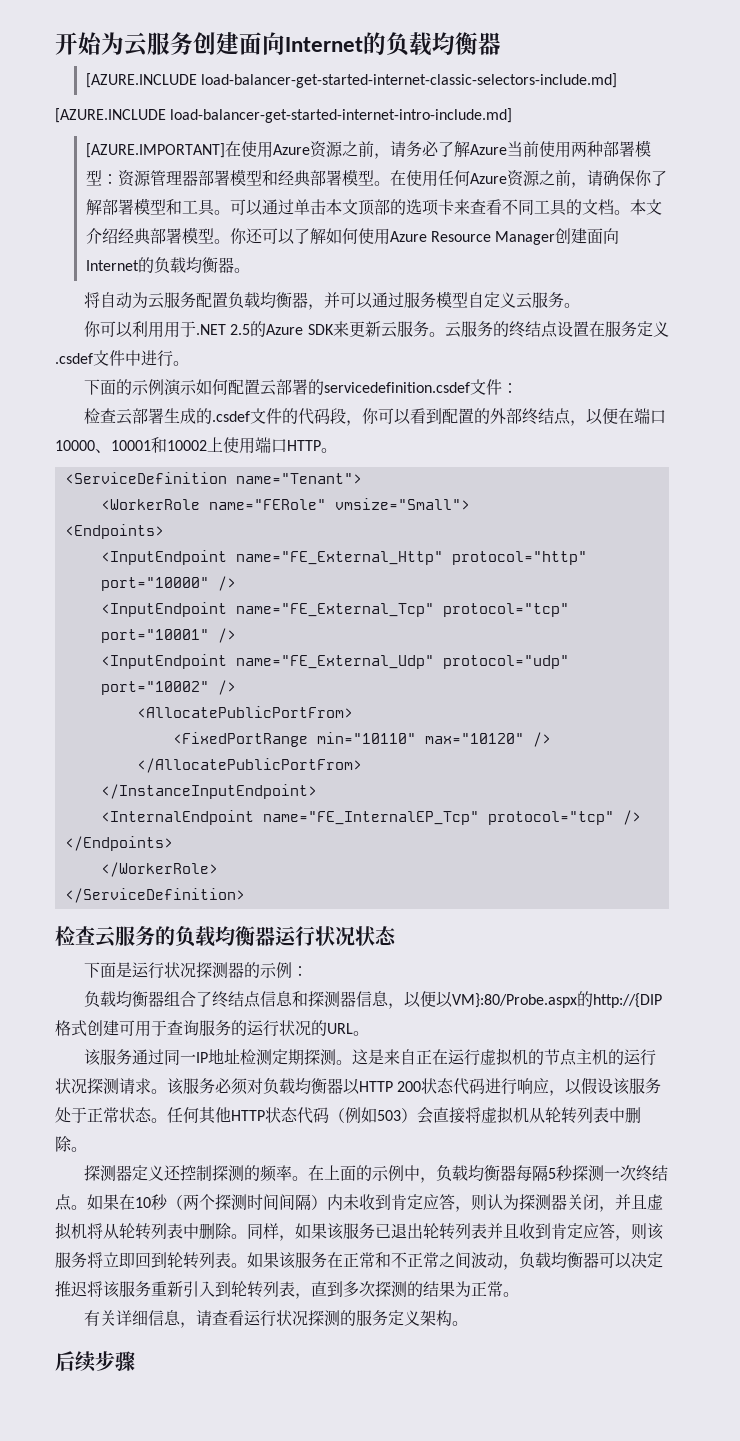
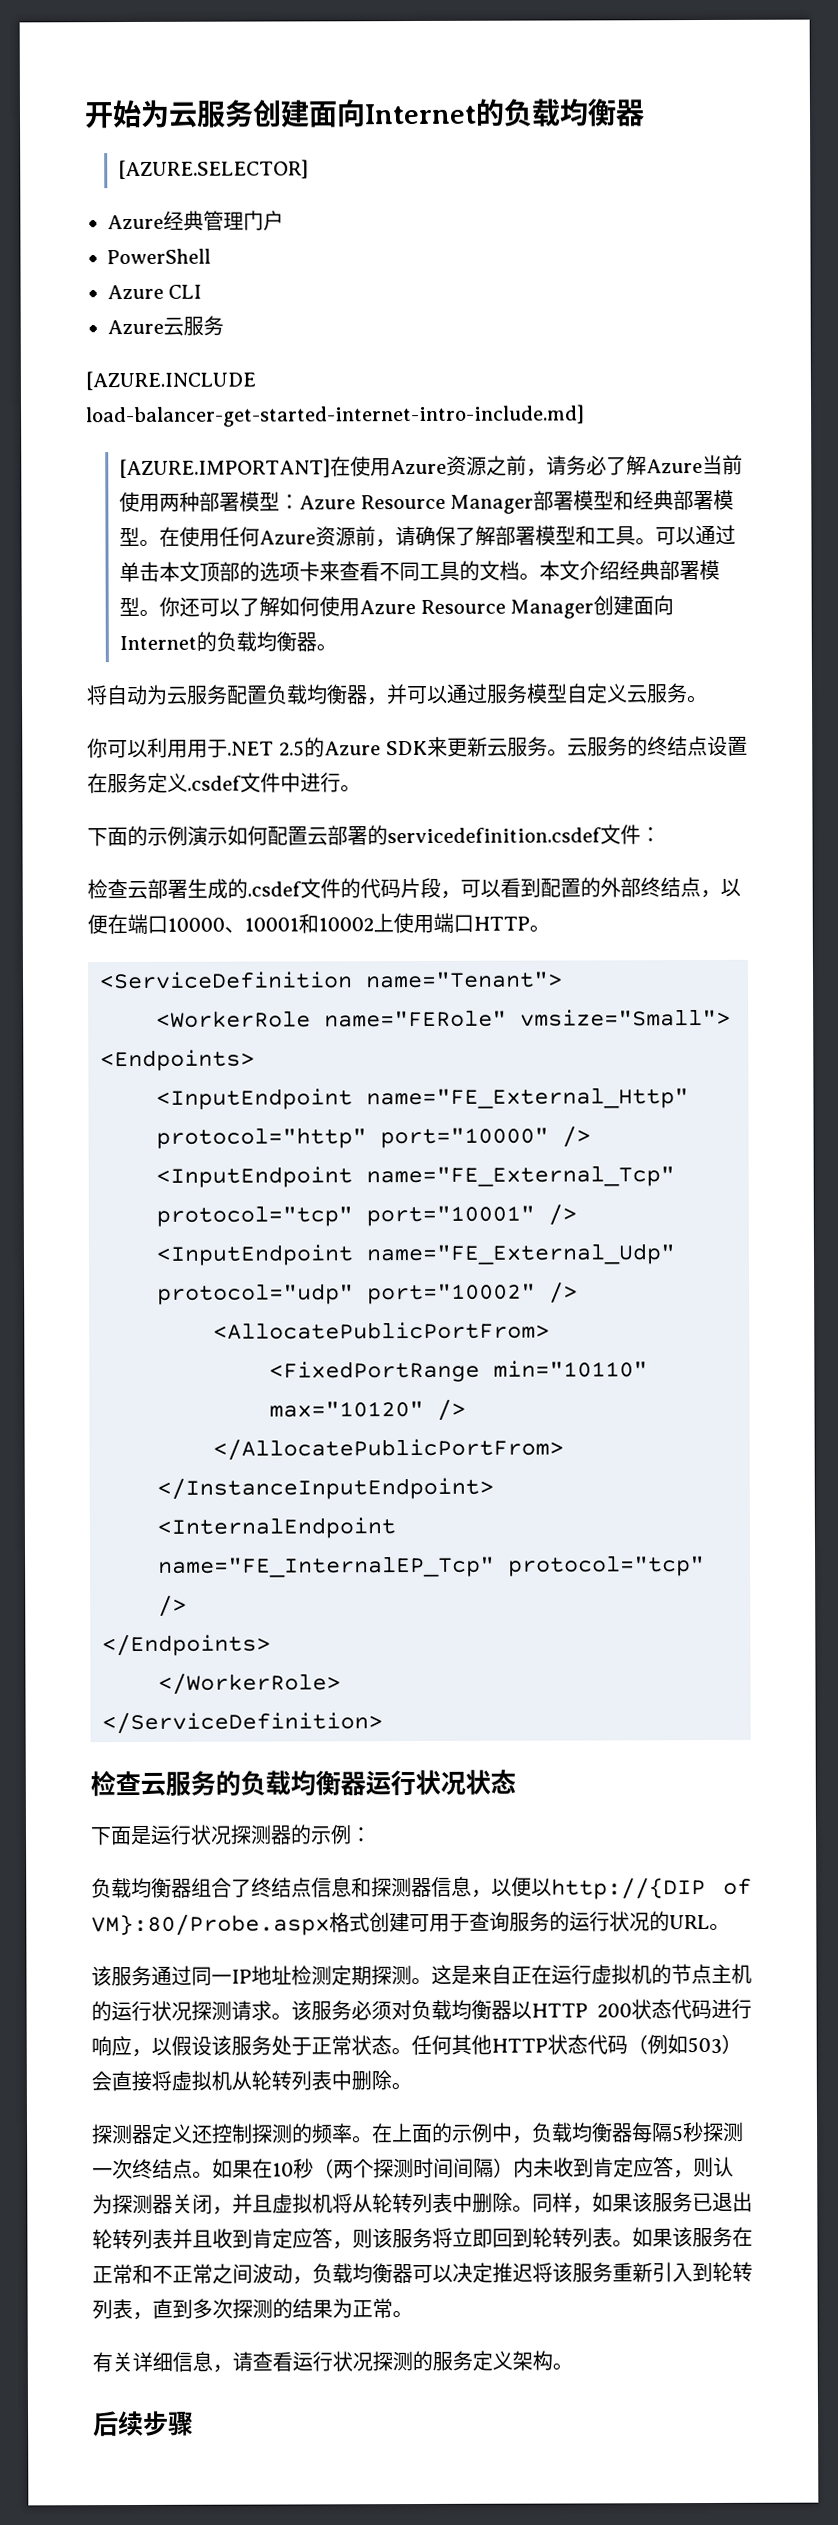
[85,73,617,88] [AZURE.INCLUDE load-balancer-get-started-internet-classic-selectors-include.md] -> [118,159,310,180] [107,210,284,231] [107,248,211,265] [107,284,203,300] [107,315,224,336] [AZURE.SELECTOR] // Azure经典管理门户 // PowerShell // Azure CLI // Azure云服务
[117,170,198,187] 资源管理器 -> [299,494,535,514] Azure Resource Manager
[538,170,555,186] 之 -> (357, 536) none
[634,170,652,186] 你 -> (457, 535) none
[329,408,379,426] 段，你 -> [400,877,461,899] 片段，
[451,991,662,1008] VM}:80/Probe.aspx的http://{DIP -> [551,1877,752,1900] [91,1914,330,1937] http://{DIP of VM}:80/Probe.aspx

